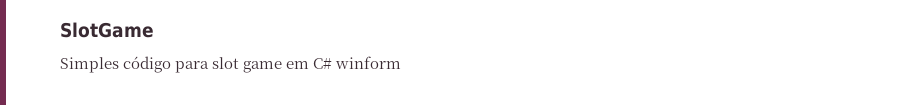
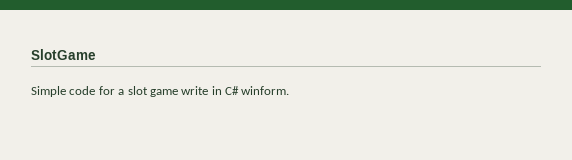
[60,56,402,73] Simples código para slot game em C# winform -> [31,86,290,97] Simple code for a slot game write in C# winform.

